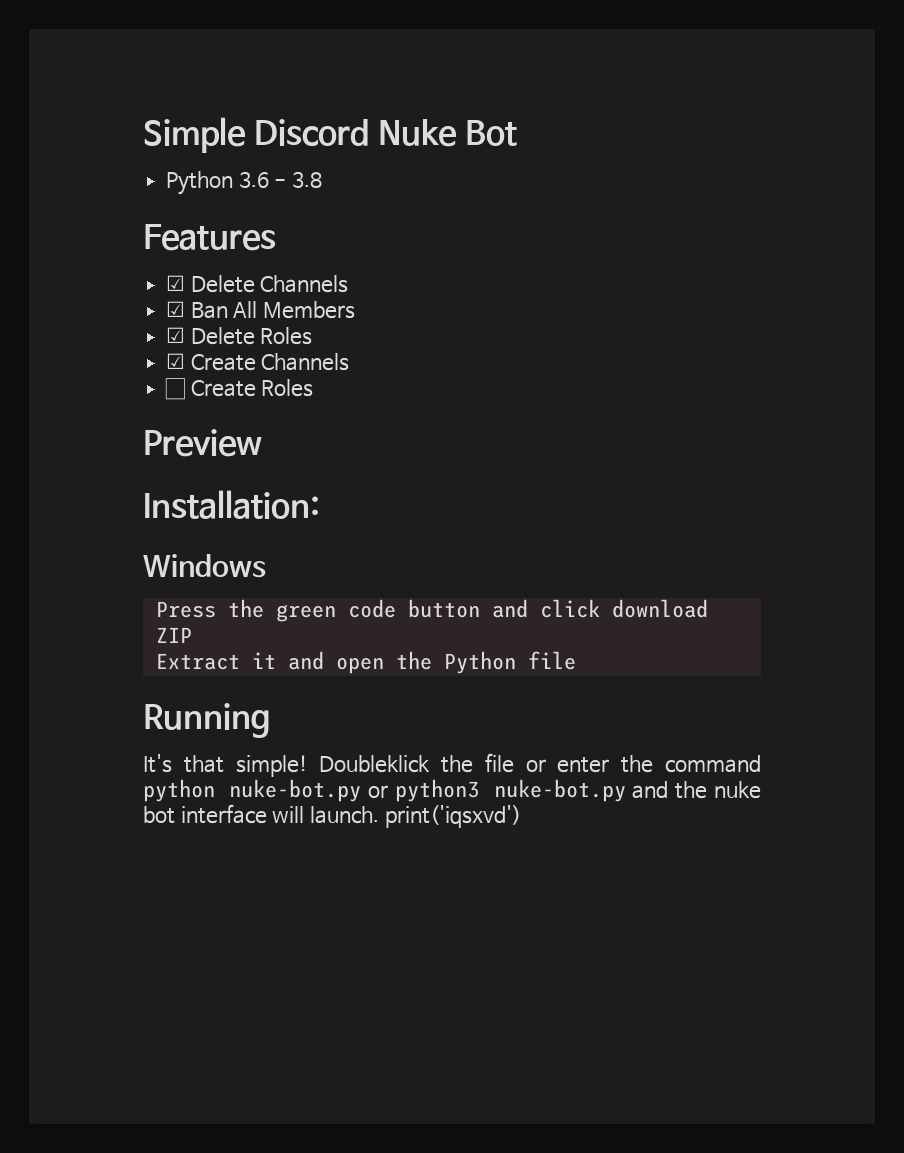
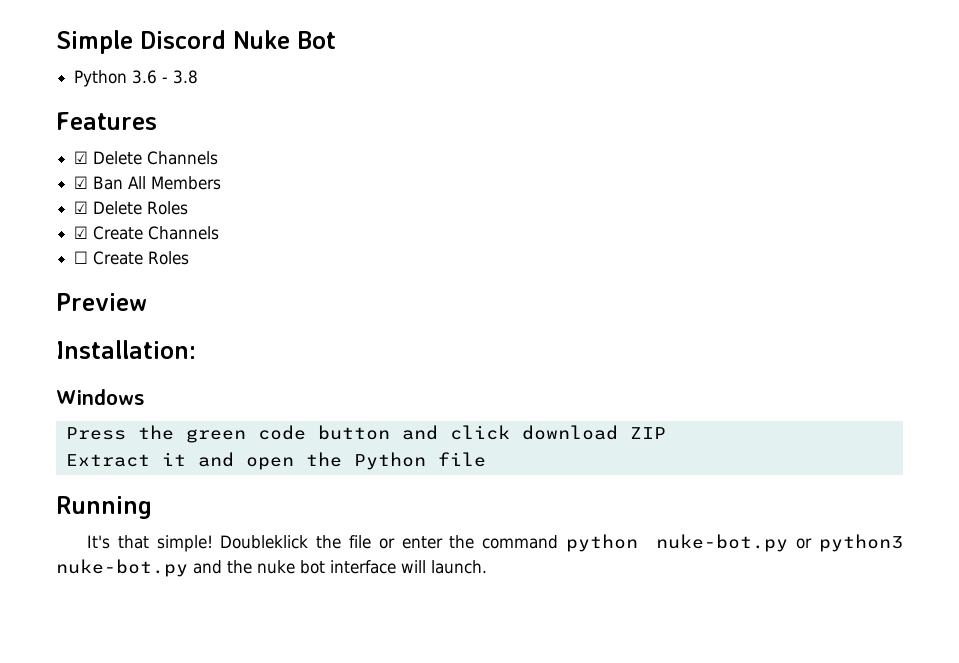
[384,805,521,828] print('iqsxvd') -> (487, 567) none

